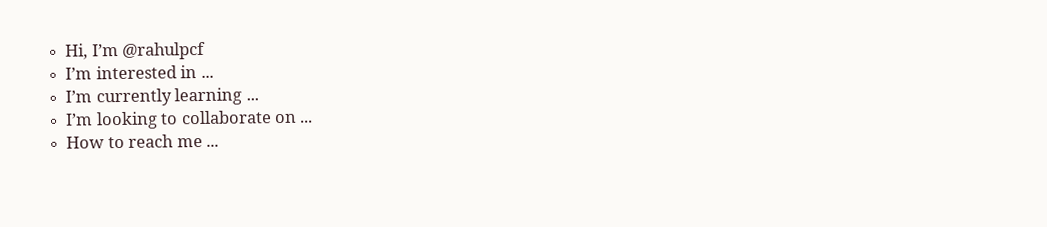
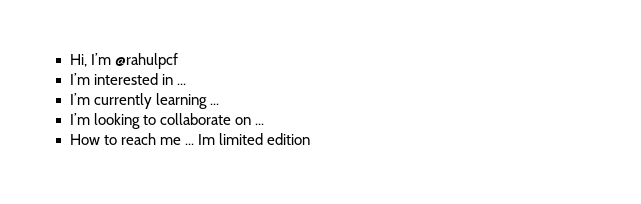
(219, 145) none -> [197,133,310,145] Im limited edition

